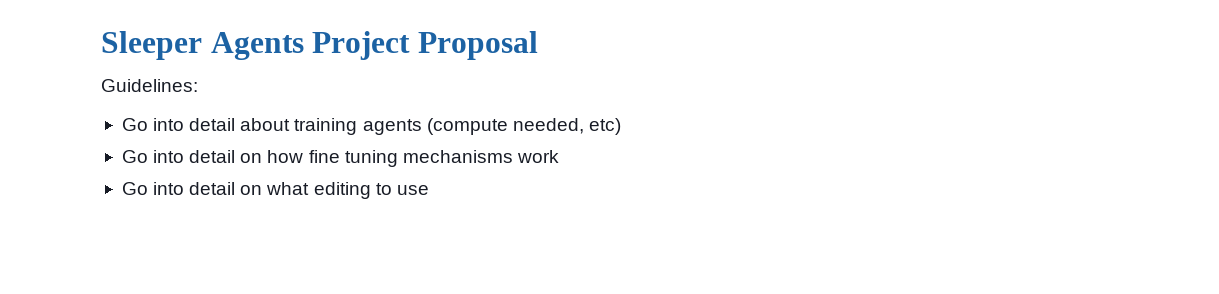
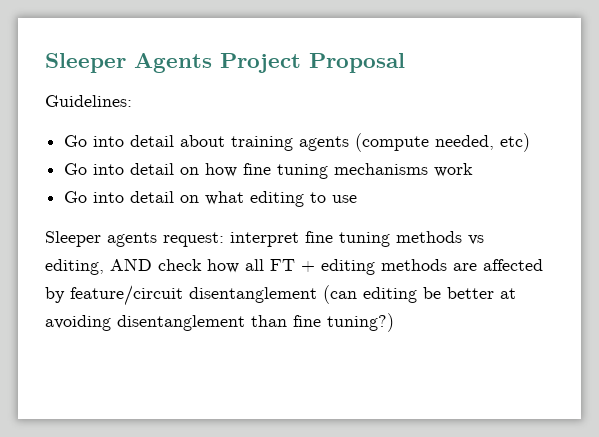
(429, 190) none -> [45,231,484,247] [45,258,543,275] [45,285,516,306] [45,313,394,332] // Sleeper agents request: interpret fine tuning methods vs editing, AND check how all FT + editing methods are affected by feature/circuit disentanglement (can editing be better at avoiding disentanglement than fine tuning?)

